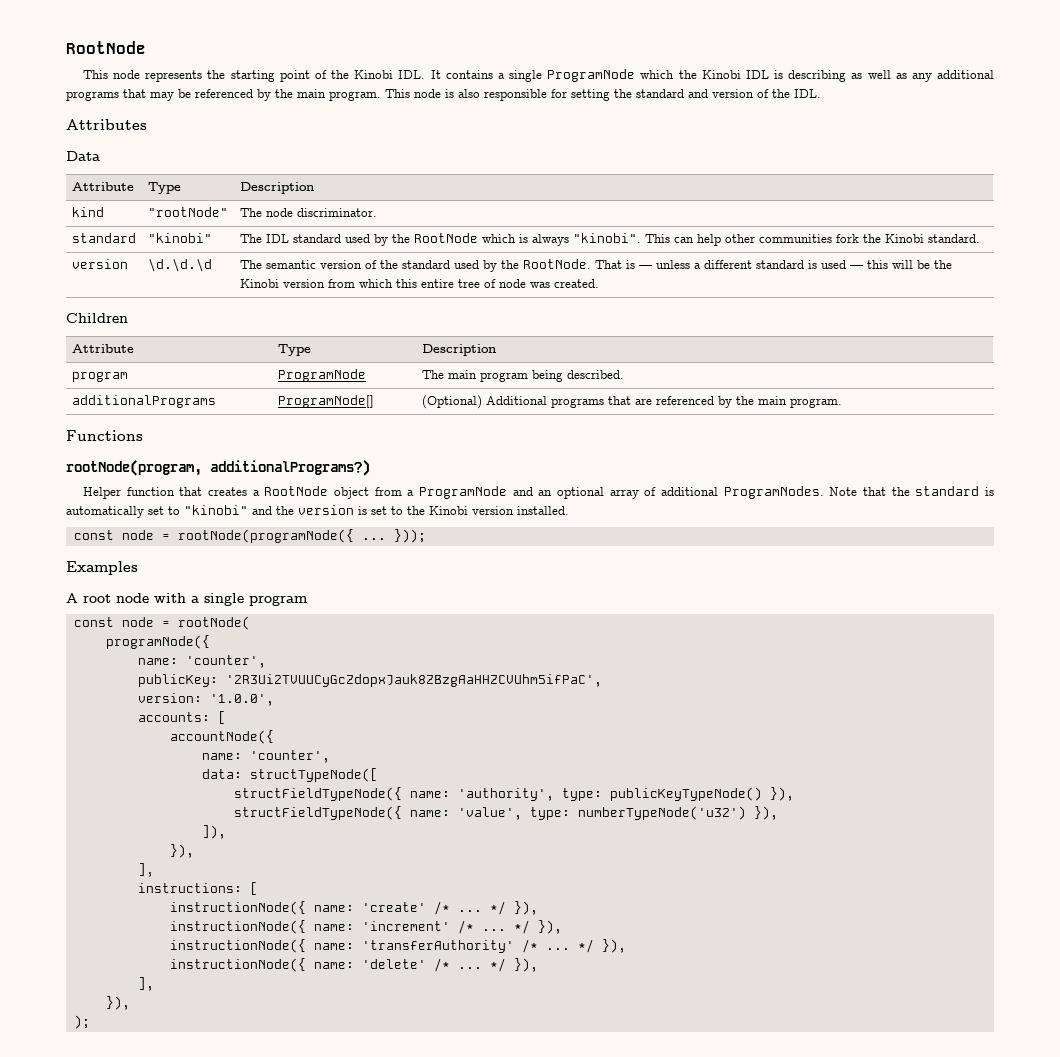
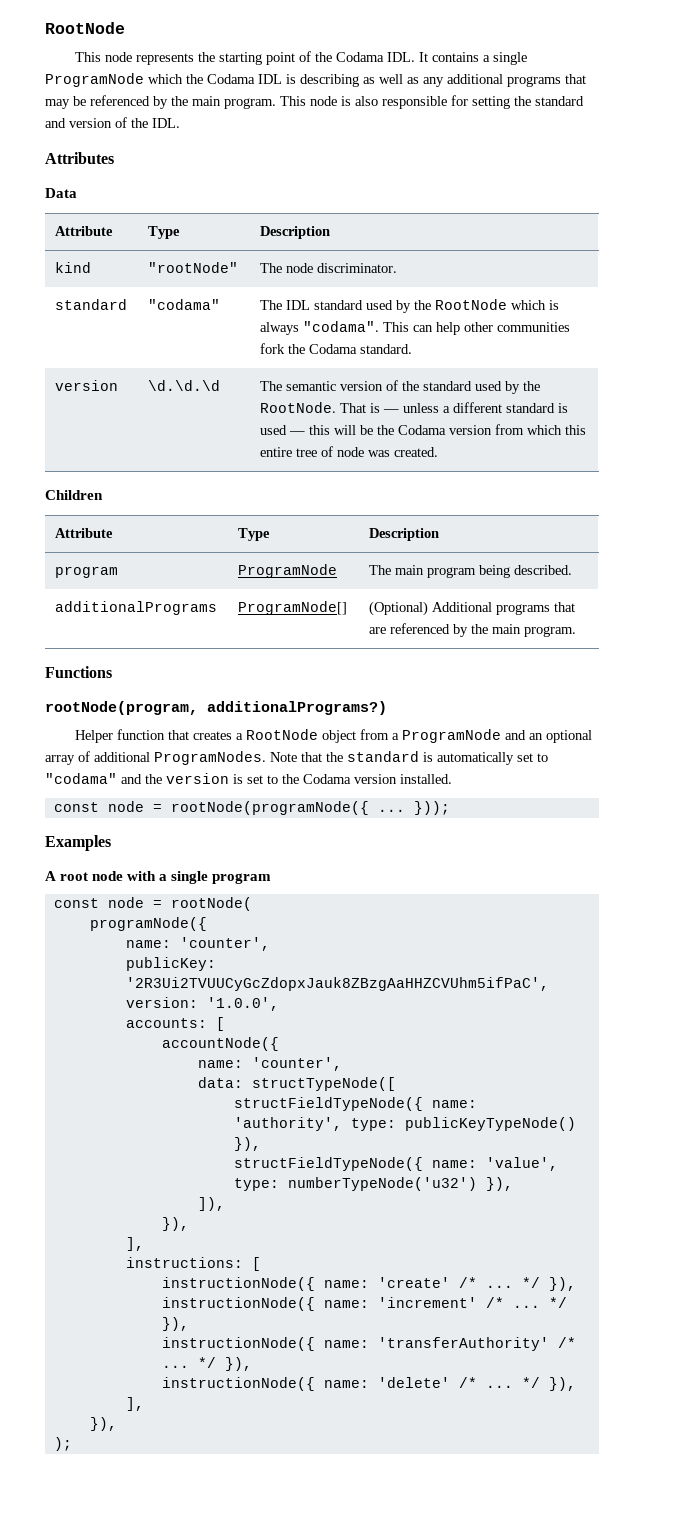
[354,70,394,79] Kinobi -> [336,52,385,62] Codama
[701,70,741,79] Kinobi -> [207,74,255,84] Codama
[147,233,212,243] "kinobi" -> [148,299,221,310] "codama"
[572,233,641,243] "kinobi". -> [303,321,380,332] "codama".
[884,234,924,243] Kinobi -> [309,344,358,354] Codama
[239,279,279,288] Kinobi -> [398,425,447,435] Codama
[184,505,248,515] "kinobi" -> [45,773,117,784] "codama"
[429,506,468,515] Kinobi -> [303,774,351,784] Codama

